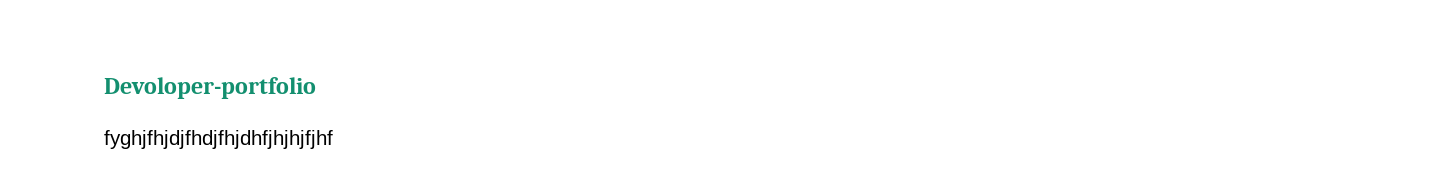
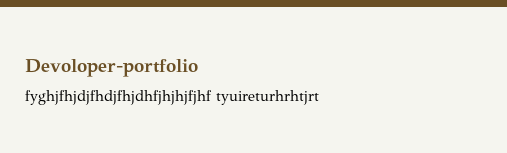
(333, 139) none -> [216,90,319,105] tyuireturhrhtjrt

